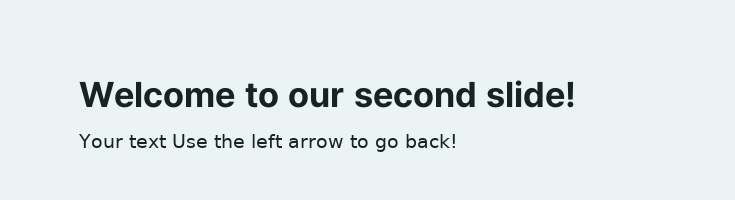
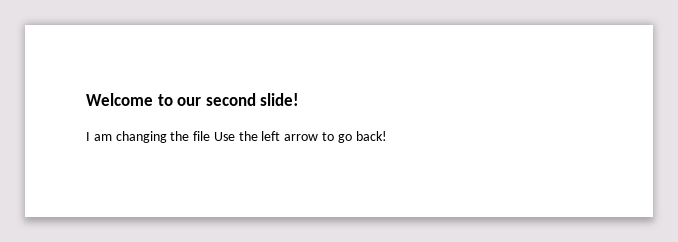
[78,134,166,148] Your text -> [86,131,211,143] I am changing the file

